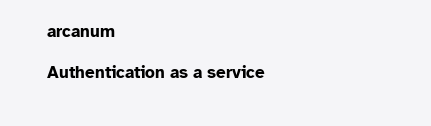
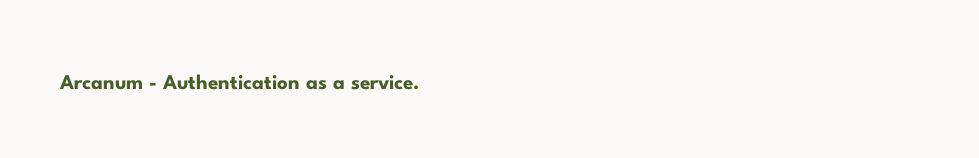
[47,28,115,37] arcanum // -> [59,75,157,90] Arcanum -
[207,65,265,78] service -> [351,75,419,90] service.

